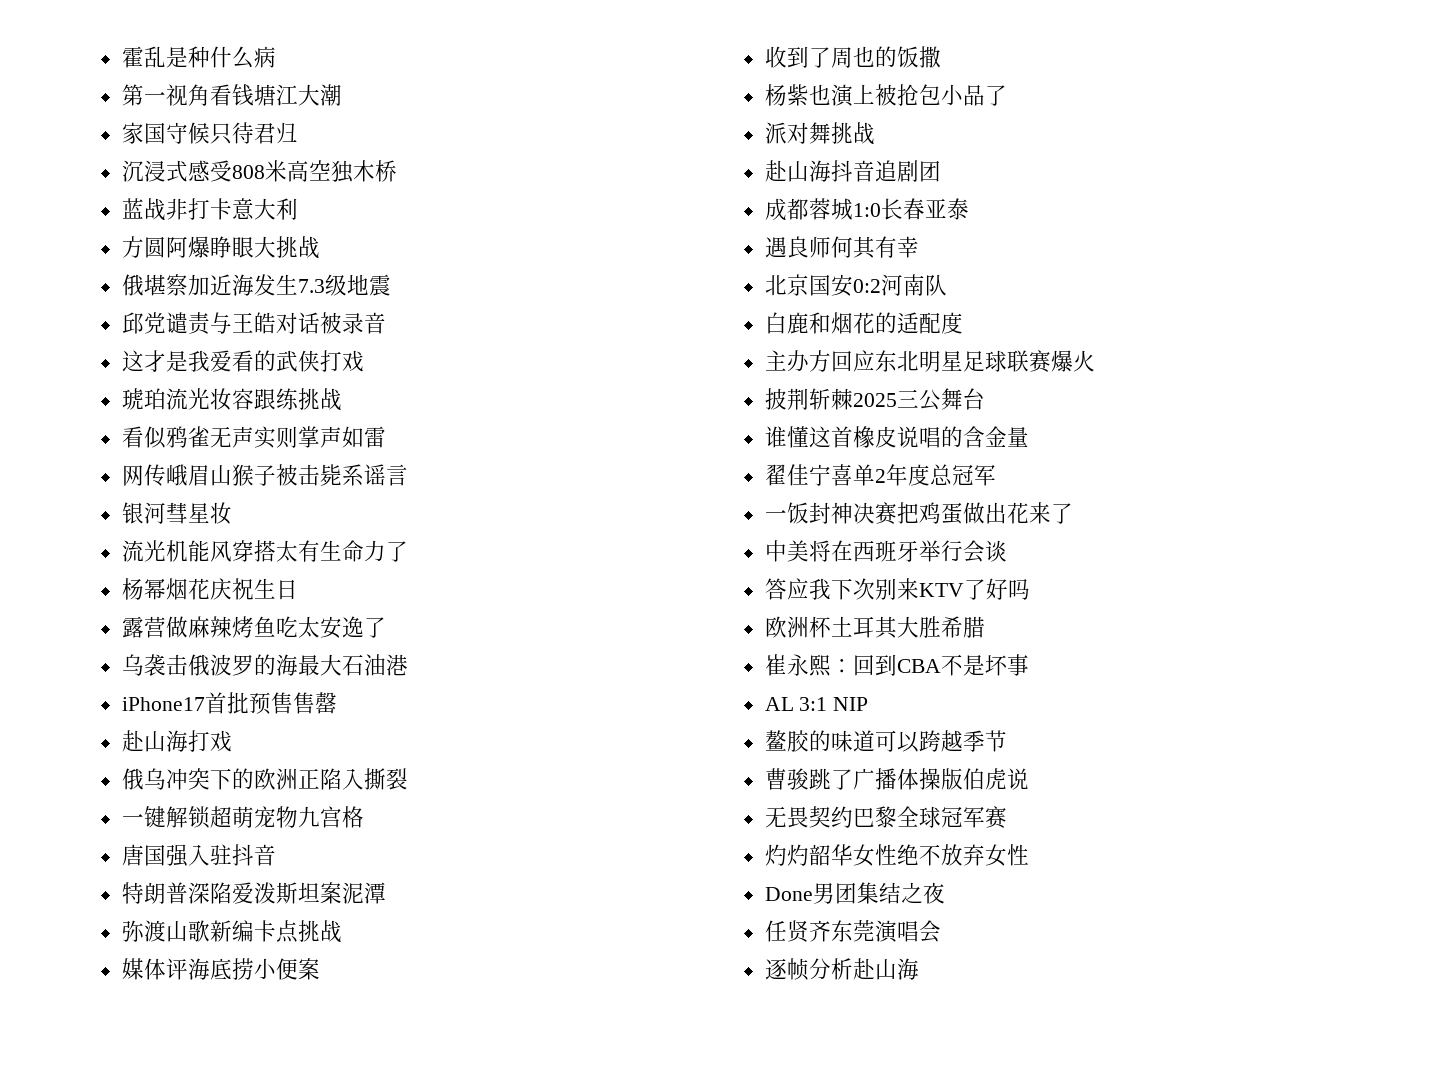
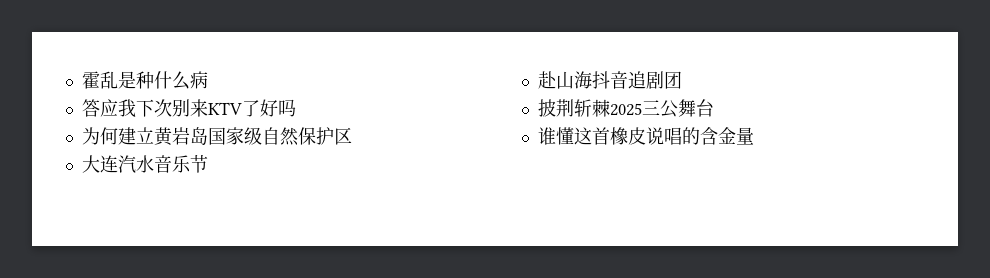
[121,84,342,106] [121,122,298,145] [121,160,397,183] [121,198,298,221] [121,236,320,259] [121,274,391,296] [121,312,386,335] [121,350,364,372] [121,388,342,411] [121,426,386,449] [121,464,408,486] [121,502,232,525] [121,540,408,562] [121,578,298,600] [121,616,386,639] [121,654,408,676] [121,692,337,715] [121,730,232,752] [121,768,408,790] [121,806,364,829] [121,844,276,867] [121,882,386,904] [121,920,342,943] [121,958,320,980] [764,46,941,68] [764,84,1007,107] [764,122,875,145] [764,160,941,182] [764,198,969,221] [764,236,919,259] [764,274,947,297] [764,312,963,334] [764,350,1095,373] 第一视角看钱塘江大潮 // 家国守候只待君归 // 沉浸式感受808米高空独木桥 // 蓝战非打卡意大利 // 方圆阿爆睁眼大挑战 // 俄堪察加近海发生7.3级地震 // 邱党谴责与王皓对话被录音 // 这才是我爱看的武侠打戏 // 琥珀流光妆容跟练挑战 // 看似鸦雀无声实则掌声如雷 // 网传峨眉山猴子被击毙系谣言 // 银河彗星妆 // 流光机能风穿搭太有生命力了 // 杨幂烟花庆祝生日 // 露营做麻辣烤鱼吃太安逸了 // 乌袭击俄波罗的海最大石油港 // iPhone17首批预售售罄 // 赴山海打戏 // 俄乌冲突下的欧洲正陷入撕裂 // 一键解锁超萌宠物九宫格 // 唐国强入驻抖音 // 特朗普深陷爱泼斯坦案泥潭 // 弥渡山歌新编卡点挑战 // 媒体评海底捞小便案 // 收到了周也的饭撒 // 杨紫也演上被抢包小品了 // 派对舞挑战 // 赴山海抖音追剧团 // 成都蓉城1:0长春亚泰 // 遇良师何其有幸 // 北京国安0:2河南队 // 白鹿和烟花的适配度 // 主办方回应东北明星足球联赛爆火 -> [81,99,296,117] [81,127,352,146] [81,155,208,173] [537,71,682,89] 答应我下次别来KTV了好吗 // 为何建立黄岩岛国家级自然保护区 // 大连汽水音乐节 // 赴山海抖音追剧团
[764,464,996,486] [764,502,1073,525] [764,540,1007,563] [764,578,1030,600] [764,616,985,639] [764,654,1029,677] [764,697,869,711] [764,730,1007,753] [764,768,1029,790] [764,806,1007,829] [764,844,1029,867] [764,882,945,904] [764,920,941,943] [764,958,919,981] // 翟佳宁喜单2年度总冠军 // 一饭封神决赛把鸡蛋做出花来了 // 中美将在西班牙举行会谈 // 答应我下次别来KTV了好吗 // 欧洲杯土耳其大胜希腊 // 崔永熙：回到CBA不是坏事 // AL 3:1 NIP // 鳌胶的味道可以跨越季节 // 曹骏跳了广播体操版伯虎说 // 无畏契约巴黎全球冠军赛 // 灼灼韶华女性绝不放弃女性 // Done男团集结之夜 // 任贤齐东莞演唱会 // 逐帧分析赴山海 -> (754, 136) none

